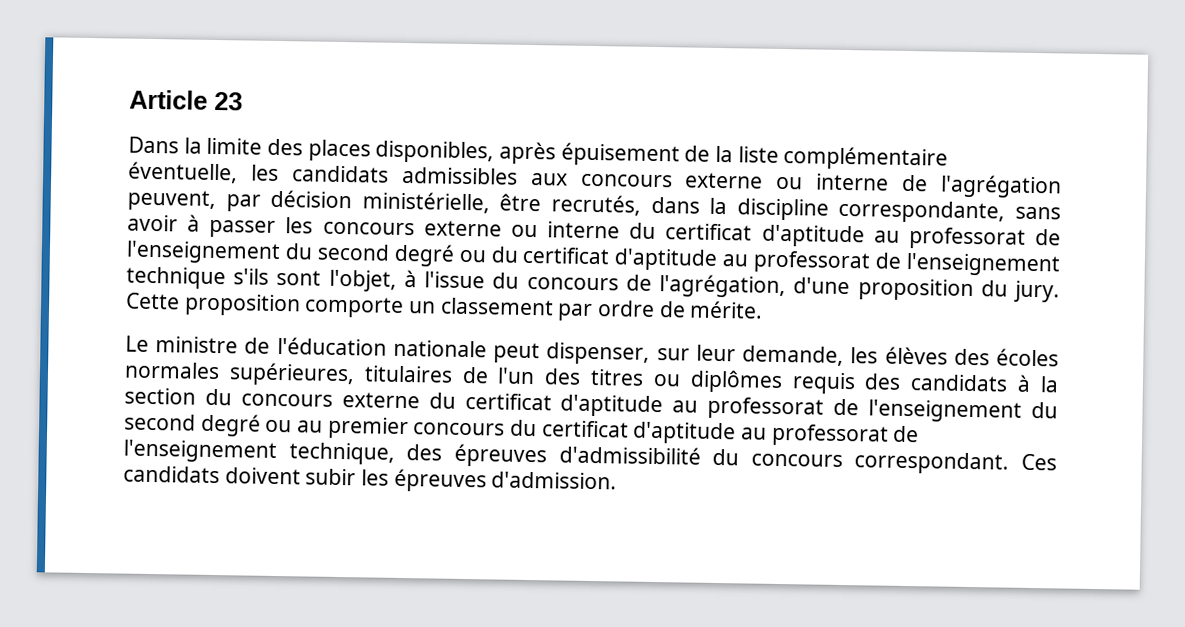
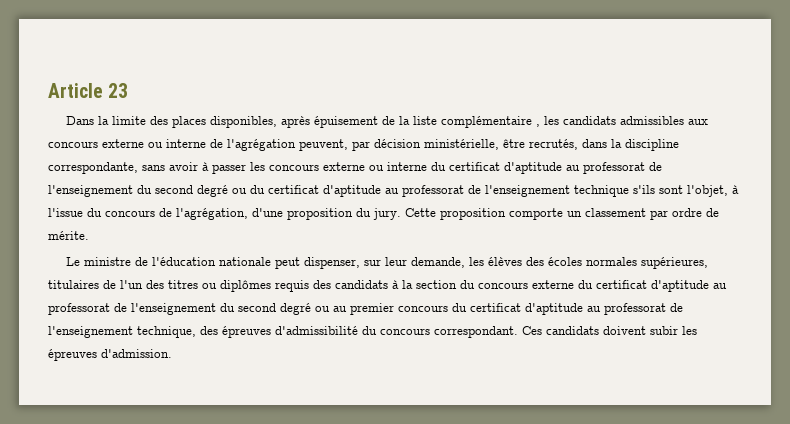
[128,161,238,184] éventuelle, -> [535,124,540,127] ,

